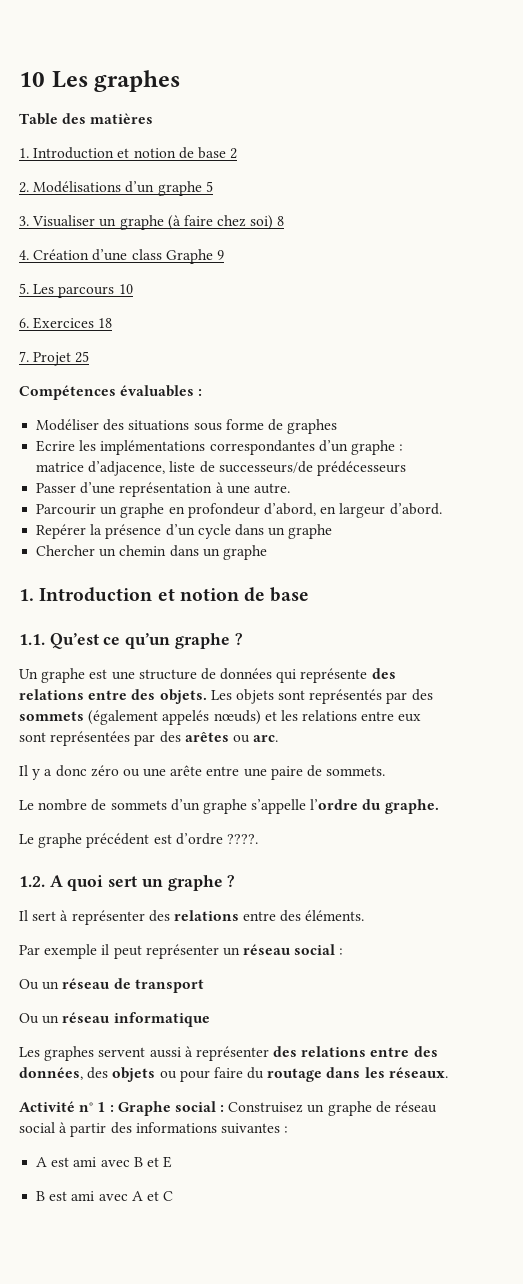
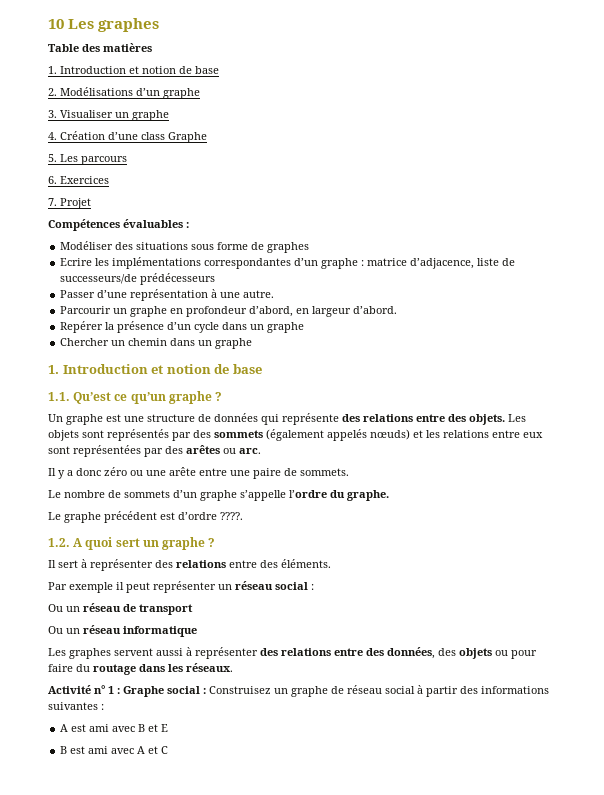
[230,148,238,159] 2 -> (219, 70) none
[205,181,213,192] 5 -> (200, 93) none
[167,215,285,230] (à faire chez soi) 8 -> (169, 115) none
[216,250,224,260] 9 -> (207, 137) none
[118,284,133,294] 10 -> (127, 160) none
[98,318,113,328] 18 -> (109, 180) none
[75,351,90,363] 25 -> (91, 203) none

